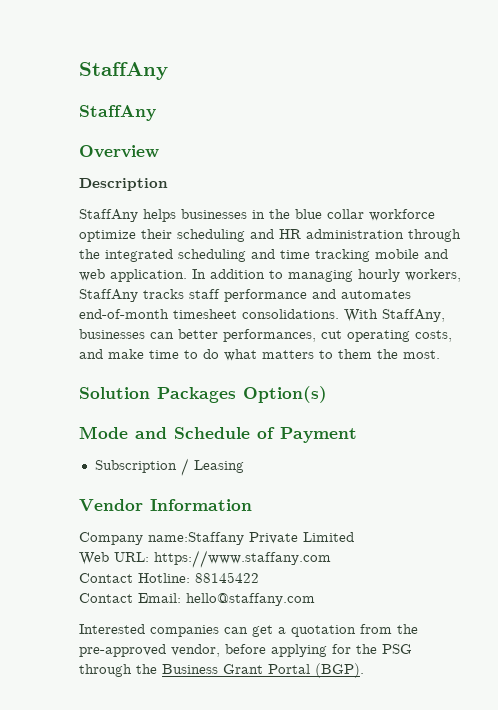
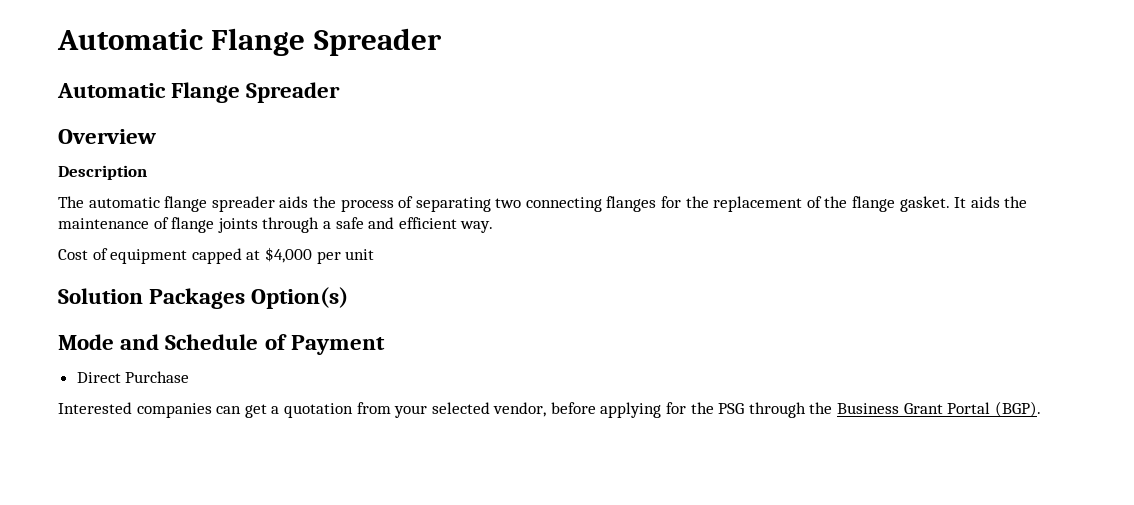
[79,62,168,80] [79,105,156,121] [79,145,159,158] [79,178,168,191] [79,209,435,222] [79,229,461,242] [79,249,448,262] [79,269,461,282] [79,289,411,302] [79,309,445,322] [79,329,452,342] [79,349,440,361] StaffAny // StaffAny // Overview // Description // StaffAny helps businesses in the blue collar workforce optimize their scheduling and HR administration through the integrated scheduling and time tracking mobile and web application. In addition to managing hourly workers, StaffAny tracks staff performance and automates end-of-month timesheet consolidations. With StaffAny, businesses can better performances, cut operating costs, and make time to do what matters to them the most. -> [57,28,442,56] [57,82,341,103] [58,129,156,144] [58,165,147,180] [58,196,1028,212] [58,217,494,233] [58,247,375,264] Automatic Flange Spreader // Automatic Flange Spreader // Overview // Description // The automatic flange spreader aids the process of separating two connecting flanges for the replacement of the flange gasket. It aids the maintenance of flange joints through a safe and efficient way. // Cost of equipment capped at $4,000 per unit
[94,458,244,476] [79,499,252,511] [79,532,354,545] [79,550,331,568] [79,572,259,583] [79,593,315,606] Subscription / Leasing // Vendor Information // Company name:Staffany Private Limited // Web URL: https://www.staffany.com // Contact Hotline: 88145422 // Contact Email: hello@staffany.com -> [76,371,190,383] Direct Purchase
[397,624,418,634] [79,644,166,657] the pre-approved -> [394,402,490,418] your selected

